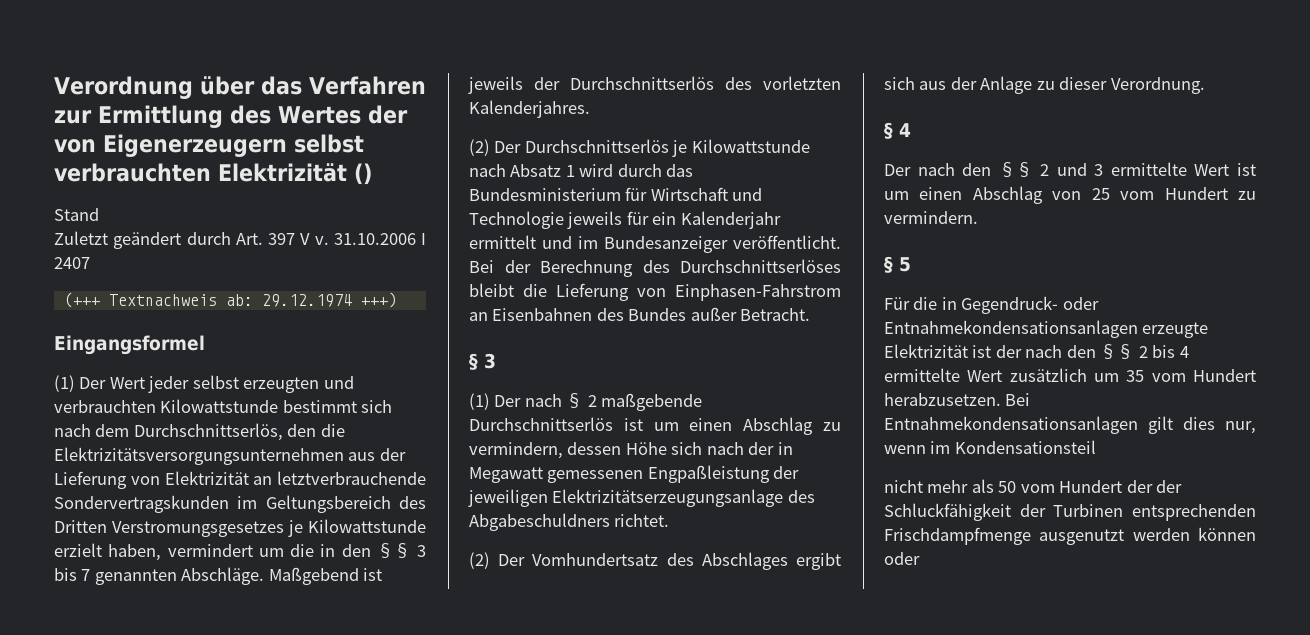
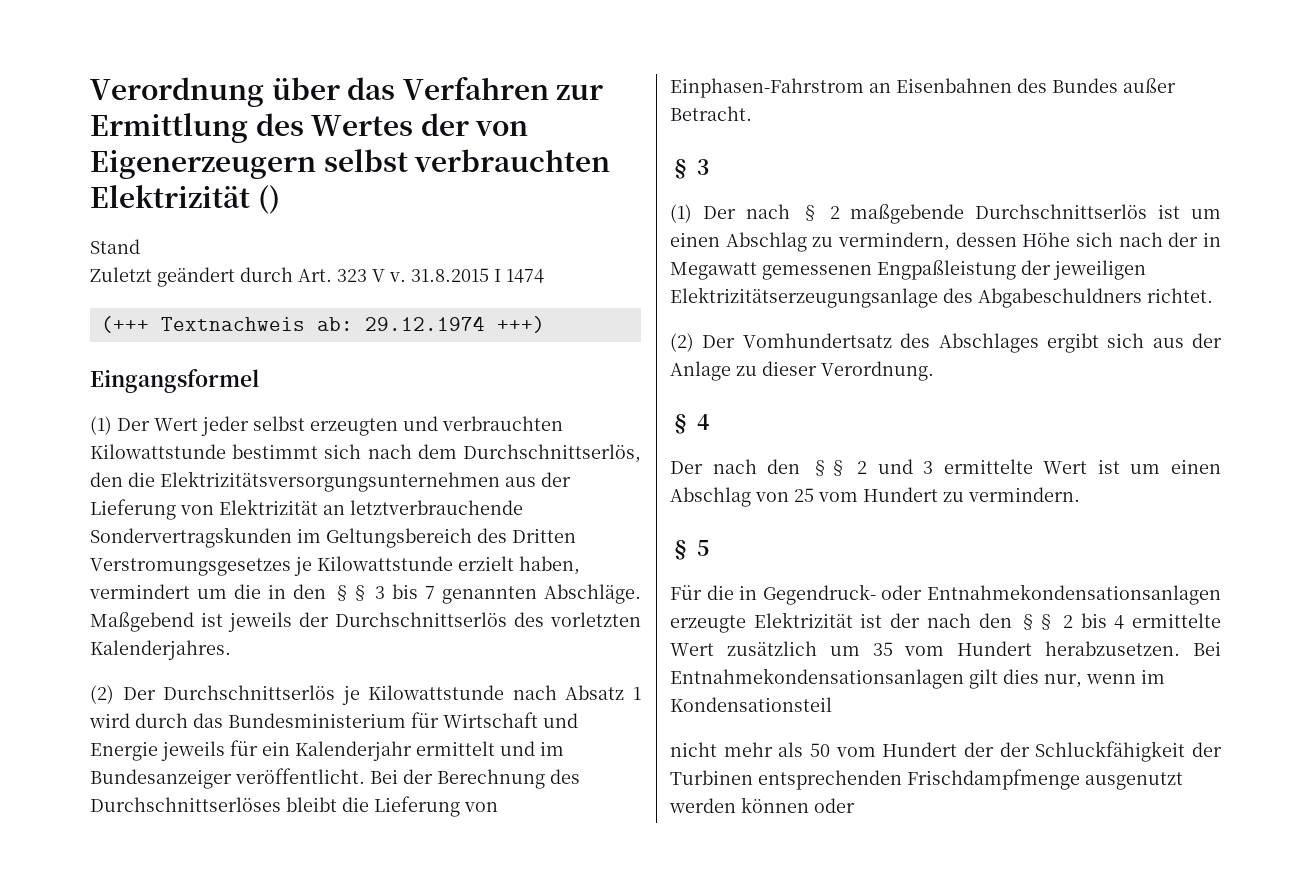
[268,233,295,245] 397 -> [337,269,367,282] 323
[333,233,426,245] [54,257,90,269] 31.10.2006 I 2407 -> [411,268,544,283] 31.8.2015 I 1474
[469,211,564,229] Technologie -> [90,741,158,761] Energie

